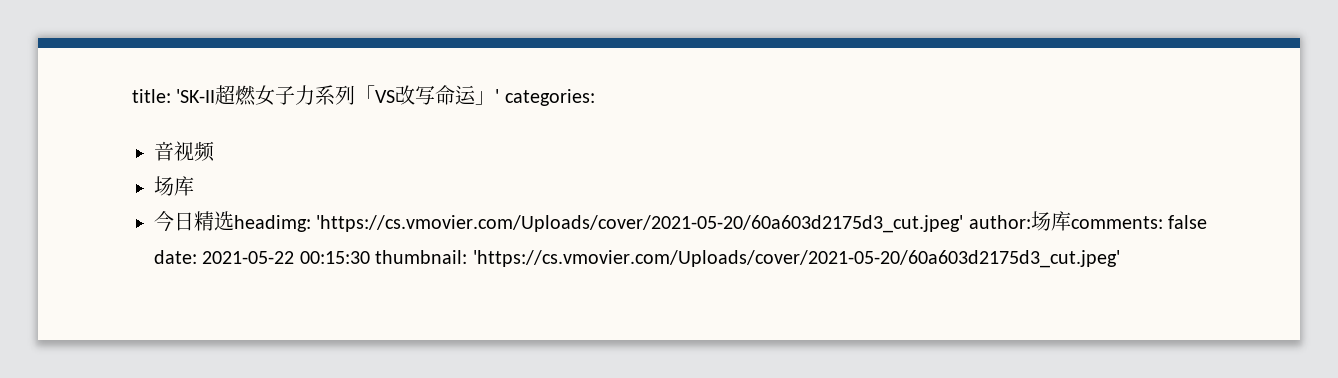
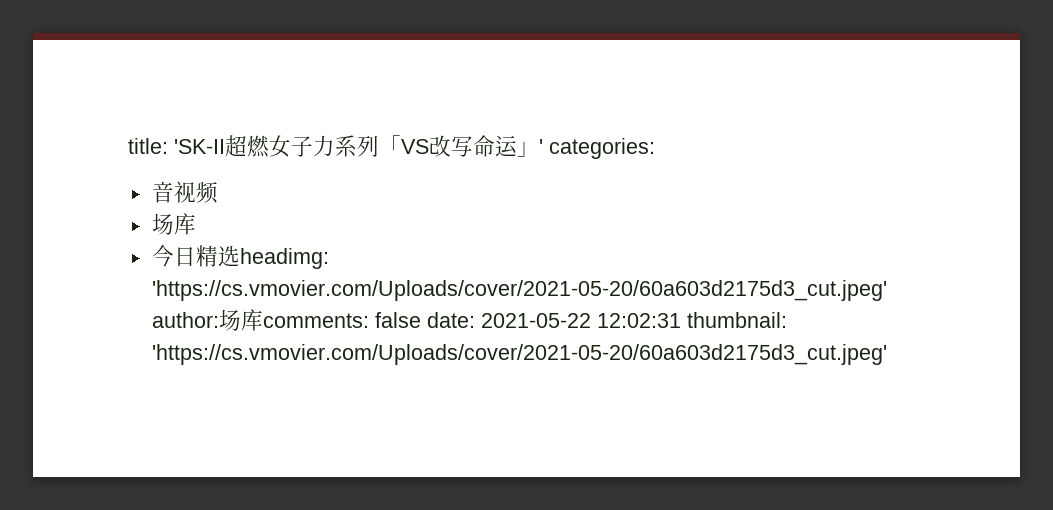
[299,251,370,264] 00:15:30 -> [596,313,681,328] 12:02:31

